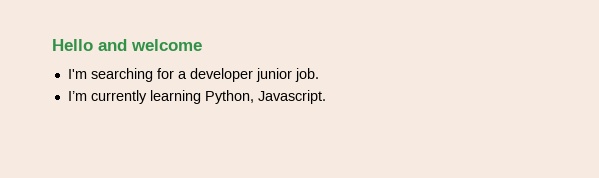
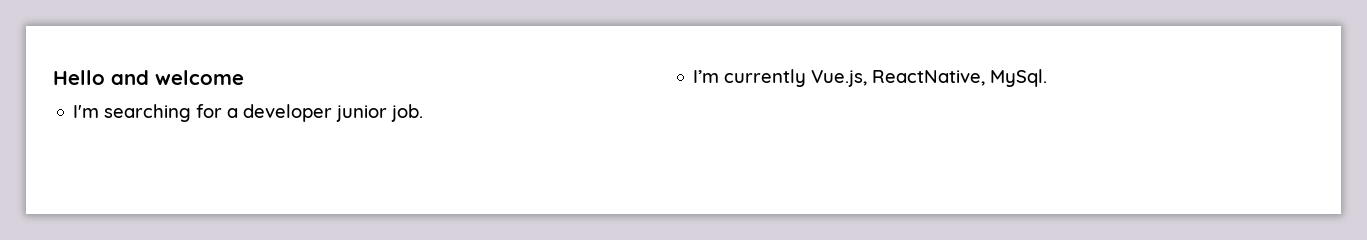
[149,90,326,104] learning Python, Javascript. -> [811,69,1048,87] Vue.js, ReactNative, MySql.

